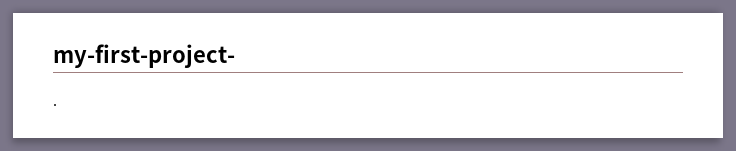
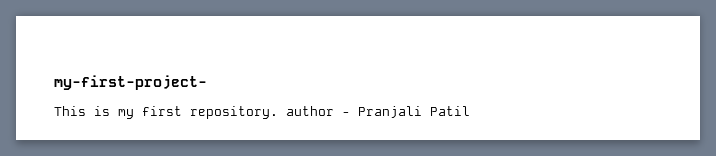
[53,104,57,106] . -> [54,106,470,119] This is my first repository. author - Pranjali Patil

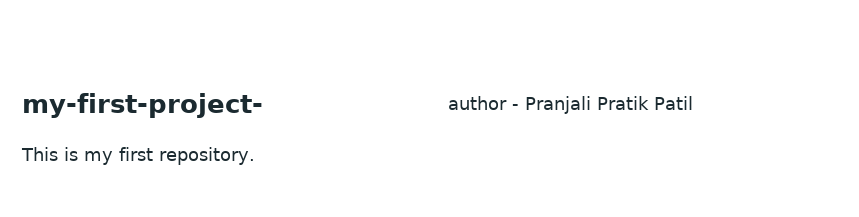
(278, 112) none -> (255, 156) //
(422, 112) none -> [597,96,649,110] Pratik

